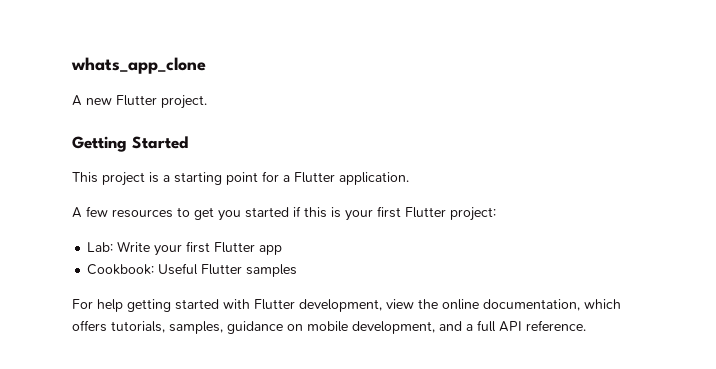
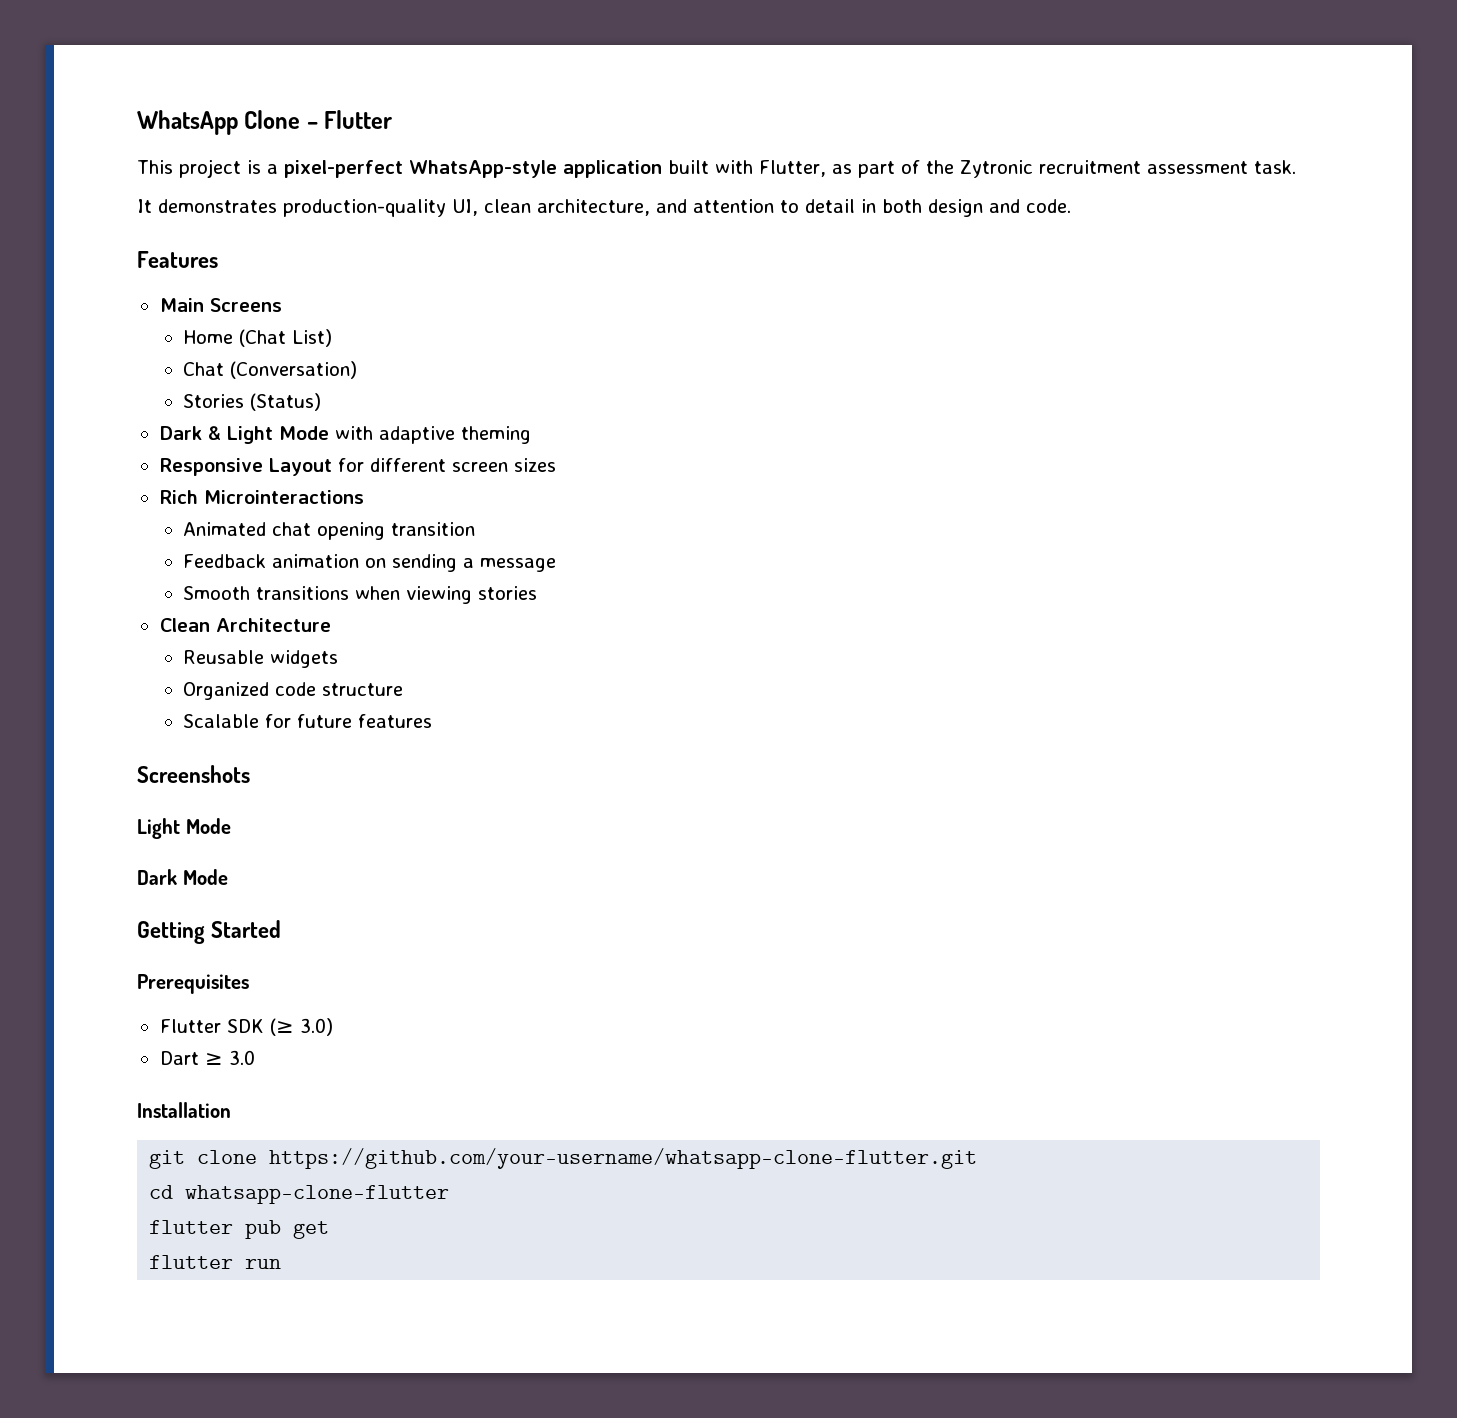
[71,57,206,74] [72,95,207,109] [72,136,188,152] [72,171,409,186] [72,206,496,221] [87,241,283,256] [87,263,298,277] [72,299,621,312] [72,320,586,334] whats_app_clone // A new Flutter project. // Getting Started // This project is a starting point for a Flutter application. // A few resources to get you started if this is your first Flutter project: // Lab: Write your first Flutter app // Cookbook: Useful Flutter samples // For help getting started with Flutter development, view the online documentation, which offers tutorials, samples, guidance on mobile development, and a full API reference. -> [137,110,393,135] [137,159,1296,178] [137,199,1071,217] [137,251,218,268] [159,298,282,312] [183,329,333,347] [183,361,358,379] [183,393,322,411] [159,426,531,444] [159,458,556,476] [159,490,364,504] [183,522,476,540] [183,554,557,572] [183,586,538,604] [159,618,331,632] [183,650,339,668] [183,682,404,700] [183,714,433,728] [137,765,250,783] [137,818,231,839] [137,869,228,885] [137,920,282,944] [137,974,249,994] [159,1018,333,1036] [159,1050,255,1065] [137,1102,231,1118] [149,1148,978,1169] [149,1185,450,1204] [149,1220,330,1239] [149,1255,282,1269] WhatsApp Clone – Flutter // This project is a pixel-perfect WhatsApp-style application built with Flutter, as part of the Zytronic recruitment assessment task. // It demonstrates production-quality UI, clean architecture, and attention to detail in both design and code. // Features // Main Screens // Home (Chat List) // Chat (Conversation) // Stories (Status) // Dark & Light Mode with adaptive theming // Responsive Layout for different screen sizes // Rich Microinteractions // Animated chat opening transition // Feedback animation on sending a message // Smooth transitions when viewing stories // Clean Architecture // Reusable widgets // Organized code structure // Scalable for future features // Screenshots // Light Mode // Dark Mode // Getting Started // Prerequisites // Flutter SDK (≥ 3.0) // Dart ≥ 3.0 // Installation // git clone https://github.com/your-username/whatsapp-clone-flutter.git // cd whatsapp-clone-flutter // flutter pub get // flutter run

